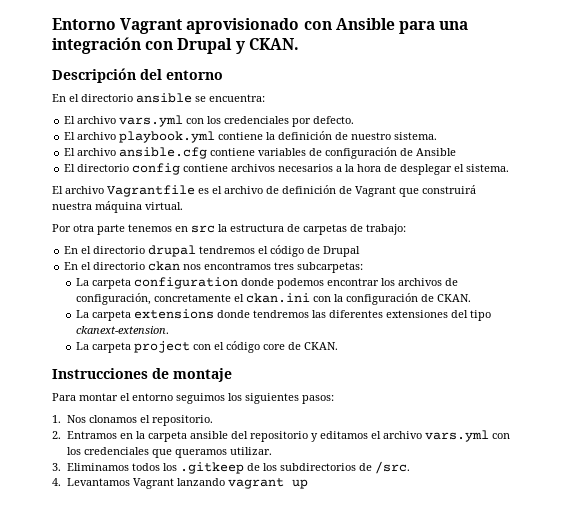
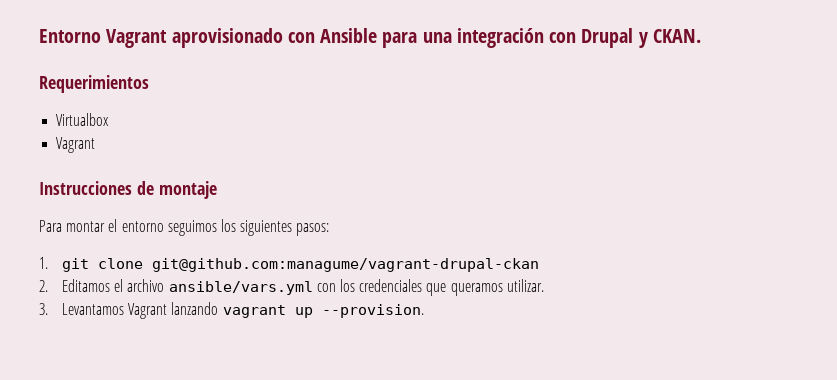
[52,68,223,83] [52,93,265,103] [64,115,355,127] [64,131,438,143] [64,147,457,159] [64,163,510,175] [52,185,476,197] [52,201,183,213] [52,224,406,235] [64,245,361,257] [64,261,364,273] [76,277,459,289] [76,293,472,305] [76,309,492,321] [76,326,170,334] [76,341,339,353] Descripción del entorno // En el directorio ansible se encuentra: // El archivo vars.yml con los credenciales por defecto. // El archivo playbook.yml contiene la definición de nuestro sistema. // El archivo ansible.cfg contiene variables de configuración de Ansible // El directorio config contiene archivos necesarios a la hora de desplegar el sistema. // El archivo Vagrantfile es el archivo de definición de Vagrant que construirá nuestra máquina virtual. // Por otra parte tenemos en src la estructura de carpetas de trabajo: // En el directorio drupal tendremos el código de Drupal // En el directorio ckan nos encontramos tres subcarpetas: // La carpeta configuration donde podemos encontrar los archivos de configuración, concretamente el ckan.ini con la configuración de CKAN. // La carpeta extensions donde tendremos las diferentes extensiones del tipo ckanext-extension. // La carpeta project con el código core de CKAN. -> [39,75,149,93] [56,113,110,126] [56,137,96,153] Requerimientos // Virtualbox // Vagrant
[66,415,213,426] [52,430,489,442] Nos clonamos el repositorio. // 2. Entramos en la carpeta ansible del repositorio y editamos el archivo vars.yml -> [62,258,540,272] [39,279,313,295] git clone git@github.com:managume/vagrant-drupal-ckan // 2. Editamos el archivo ansible/vars.yml
[66,461,410,474] [52,478,61,486] Eliminamos todos los .gitkeep de los subdirectorios de /src. // 4. -> (48, 309) none
(308, 484) none -> [321,304,424,318] --provision.

